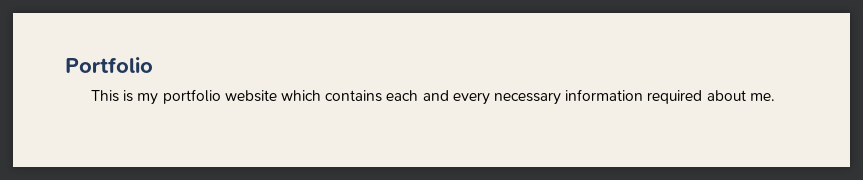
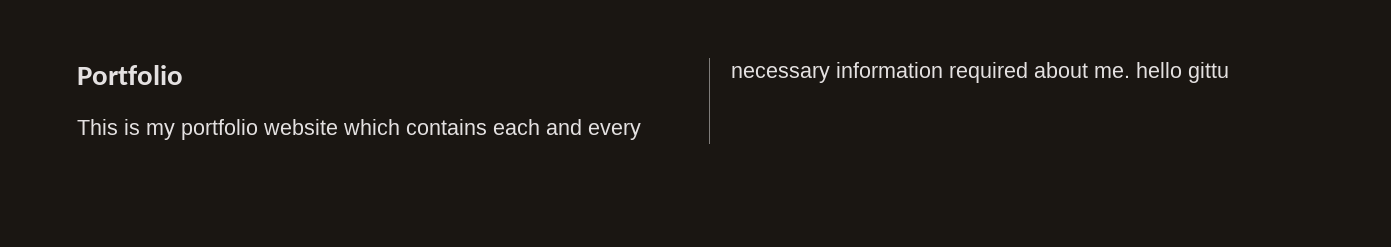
(775, 97) none -> [1136,62,1229,83] hello gittu

